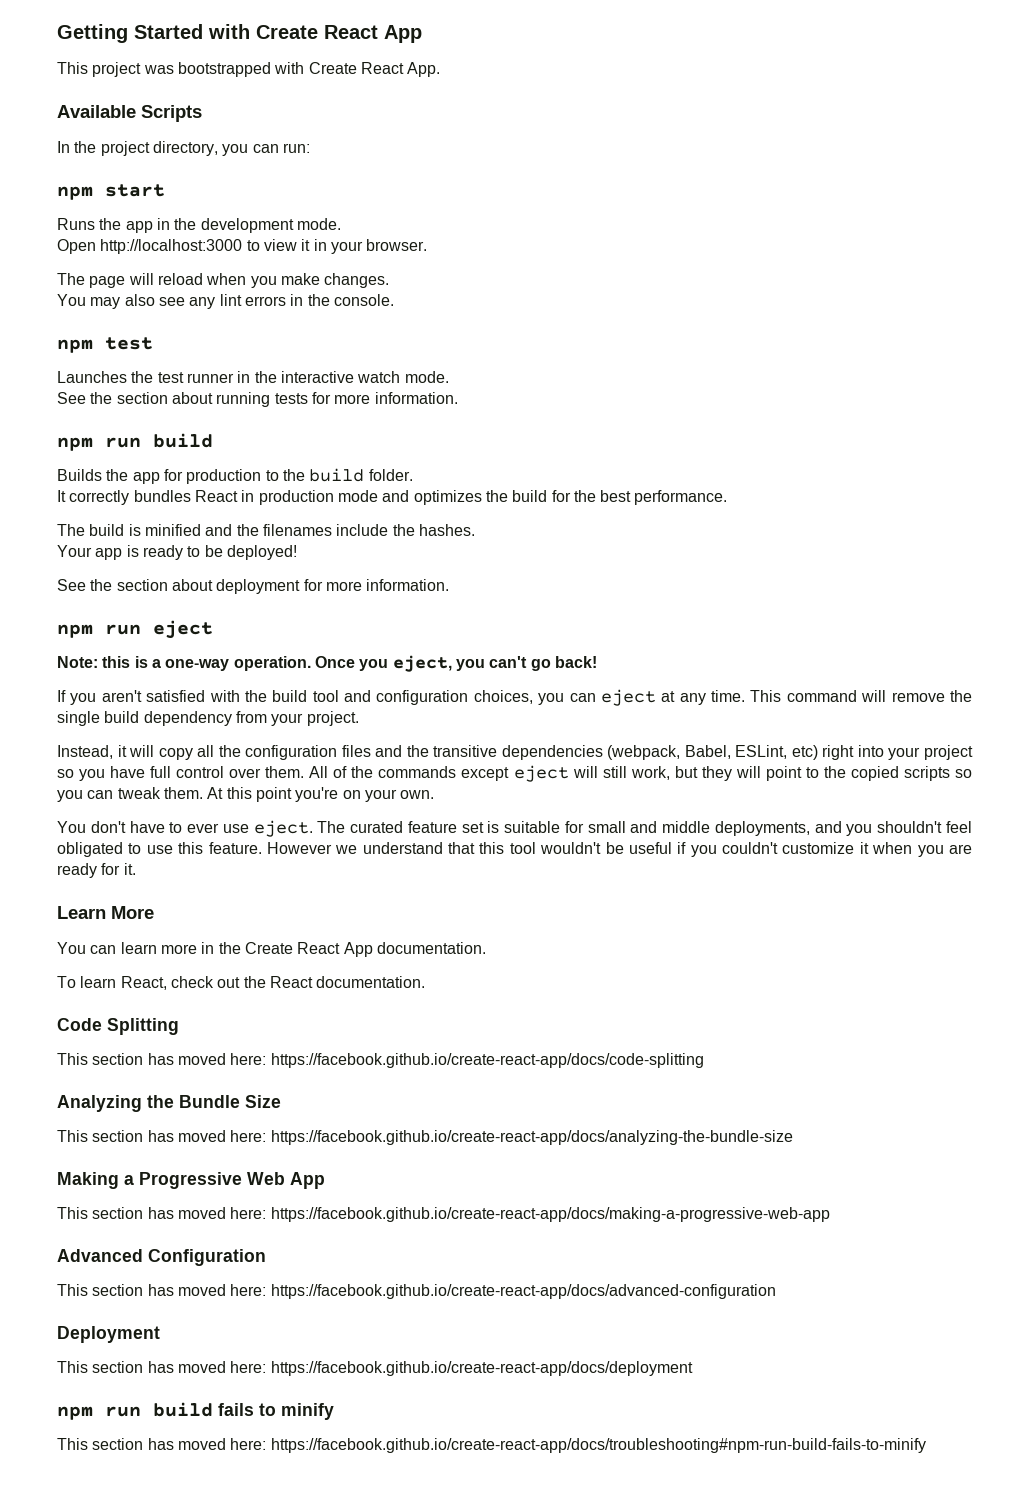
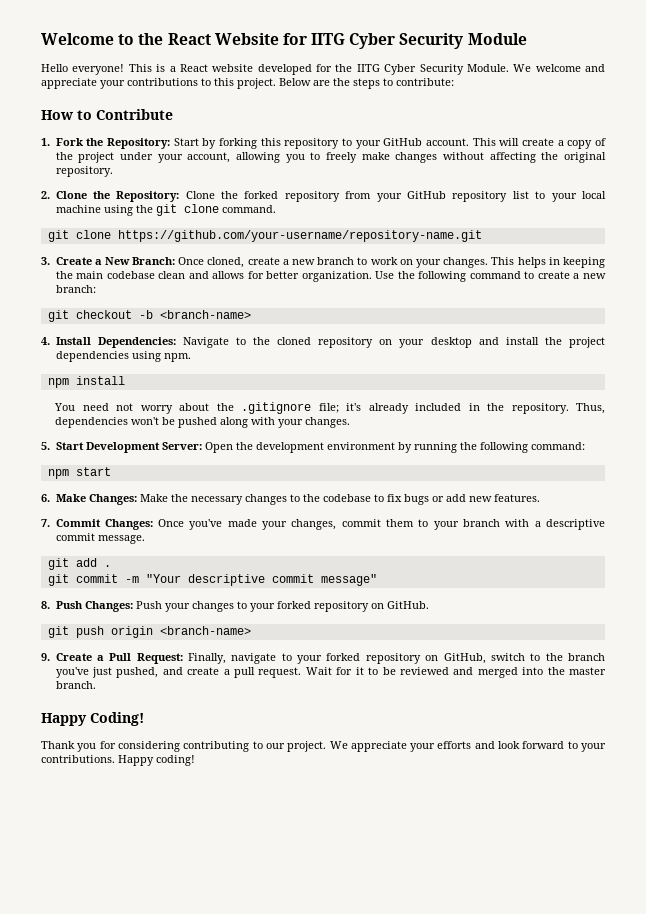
[57,24,422,43] [57,62,441,77] [57,105,202,122] [57,141,310,156] [57,184,165,200] [57,218,341,233] [57,239,428,254] [57,273,390,288] [57,294,394,309] [57,337,153,353] [57,371,449,383] [57,392,458,407] [57,433,213,451] [57,468,413,484] [57,490,728,505] [57,524,475,536] [57,545,297,560] [57,579,450,594] [57,620,213,639] [57,655,597,672] [57,689,973,706] [57,711,359,726] [57,745,973,760] [57,765,972,782] [57,787,435,802] [57,820,973,837] [57,842,973,857] [57,863,136,878] [57,906,154,919] [57,942,486,957] [57,976,426,990] [57,1018,179,1035] [57,1053,704,1068] [57,1095,281,1112] [57,1130,793,1145] [57,1172,325,1189] [57,1207,830,1222] [57,1249,266,1266] [57,1284,776,1299] [57,1326,160,1343] [57,1361,693,1376] [57,1402,334,1420] [57,1438,926,1453] Getting Started with Create React App // This project was bootstrapped with Create React App. // Available Scripts // In the project directory, you can run: // npm start // Runs the app in the development mode. // Open http://localhost:3000 to view it in your browser. // The page will reload when you make changes. // You may also see any lint errors in the console. // npm test // Launches the test runner in the interactive watch mode. // See the section about running tests for more information. // npm run build // Builds the app for production to the build folder. // It correctly bundles React in production mode and optimizes the build for the best performance. // The build is minified and the filenames include the hashes. // Your app is ready to be deployed! // See the section about deployment for more information. // npm run eject // Note: this is a one-way operation. Once you eject, you can't go back! // If you aren't satisfied with the build tool and configuration choices, you can eject at any time. This command will remove the single build dependency from your project. // Instead, it will copy all the configuration files and the transitive dependencies (webpack, Babel, ESLint, etc) right into your project so you have full control over them. All of the commands except eject will still work, but they will point to the copied scripts so you can tweak them. At this point you're on your own. // You don't have to ever use eject. The curated feature set is suitable for small and middle deployments, and you shouldn't feel obligated to use this feature. However we understand that this tool wouldn't be useful if you couldn't customize it when you are ready for it. // Learn More // You can learn more in the Create React App documentation. // To learn React, check out the React documentation. // Code Splitting // This section has moved here: https://facebook.github.io/create-react-app/docs/code-splitting // Analyzing the Bundle Size // This section has moved here: https://facebook.github.io/create-react-app/docs/analyzing-the-bundle-size // Making a Progressive Web App // This section has moved here: https://facebook.github.io/create-react-app/docs/making-a-progressive-web-app // Advanced Configuration // This section has moved here: https://facebook.github.io/create-react-app/docs/advanced-configuration // Deployment // This section has moved here: https://facebook.github.io/create-react-app/docs/deployment // npm run build fails to minify // This section has moved here: https://facebook.github.io/create-react-app/docs/troubleshooting#npm-run-build-fails-to-minify -> [41,33,527,49] [41,64,605,75] [41,78,454,89] [41,109,173,120] [41,138,606,149] [55,152,607,163] [55,166,113,177] [41,191,607,202] [55,204,276,216] [47,230,482,242] [41,257,606,268] [55,271,606,282] [55,285,96,293] [47,310,251,322] [41,337,606,348] [55,351,191,362] [47,376,125,388] [54,402,605,414] [55,417,351,428] [41,442,585,453] [47,467,111,479] [41,494,540,505] [41,519,605,530] [55,533,145,544] [47,558,111,570] [47,574,377,586] [41,601,429,612] [47,626,251,638] [41,653,606,664] [55,667,607,678] [55,681,96,689] [41,712,144,726] [41,741,606,752] [41,755,195,766] Welcome to the React Website for IITG Cyber Security Module // Hello everyone! This is a React website developed for the IITG Cyber Security Module. We welcome and appreciate your contributions to this project. Below are the steps to contribute: // How to Contribute // 1. Fork the Repository: Start by forking this repository to your GitHub account. This will create a copy of the project under your account, allowing you to freely make changes without affecting the original repository. // 2. Clone the Repository: Clone the forked repository from your GitHub repository list to your local machine using the git clone command. // git clone https://github.com/your-username/repository-name.git // 3. Create a New Branch: Once cloned, create a new branch to work on your changes. This helps in keeping the main codebase clean and allows for better organization. Use the following command to create a new branch: // git checkout -b <branch-name> // 4. Install Dependencies: Navigate to the cloned repository on your desktop and install the project dependencies using npm. // npm install // You need not worry about the .gitignore file; it's already included in the repository. Thus, dependencies won't be pushed along with your changes. // 5. Start Development Server: Open the development environment by running the following command: // npm start // 6. Make Changes: Make the necessary changes to the codebase to fix bugs or add new features. // 7. Commit Changes: Once you've made your changes, commit them to your branch with a descriptive commit message. // git add . // git commit -m "Your descriptive commit message" // 8. Push Changes: Push your changes to your forked repository on GitHub. // git push origin <branch-name> // 9. Create a Pull Request: Finally, navigate to your forked repository on GitHub, switch to the branch you've just pushed, and create a pull request. Wait for it to be reviewed and merged into the master branch. // Happy Coding! // Thank you for considering contributing to our project. We appreciate your efforts and look forward to your contributions. Happy coding!

